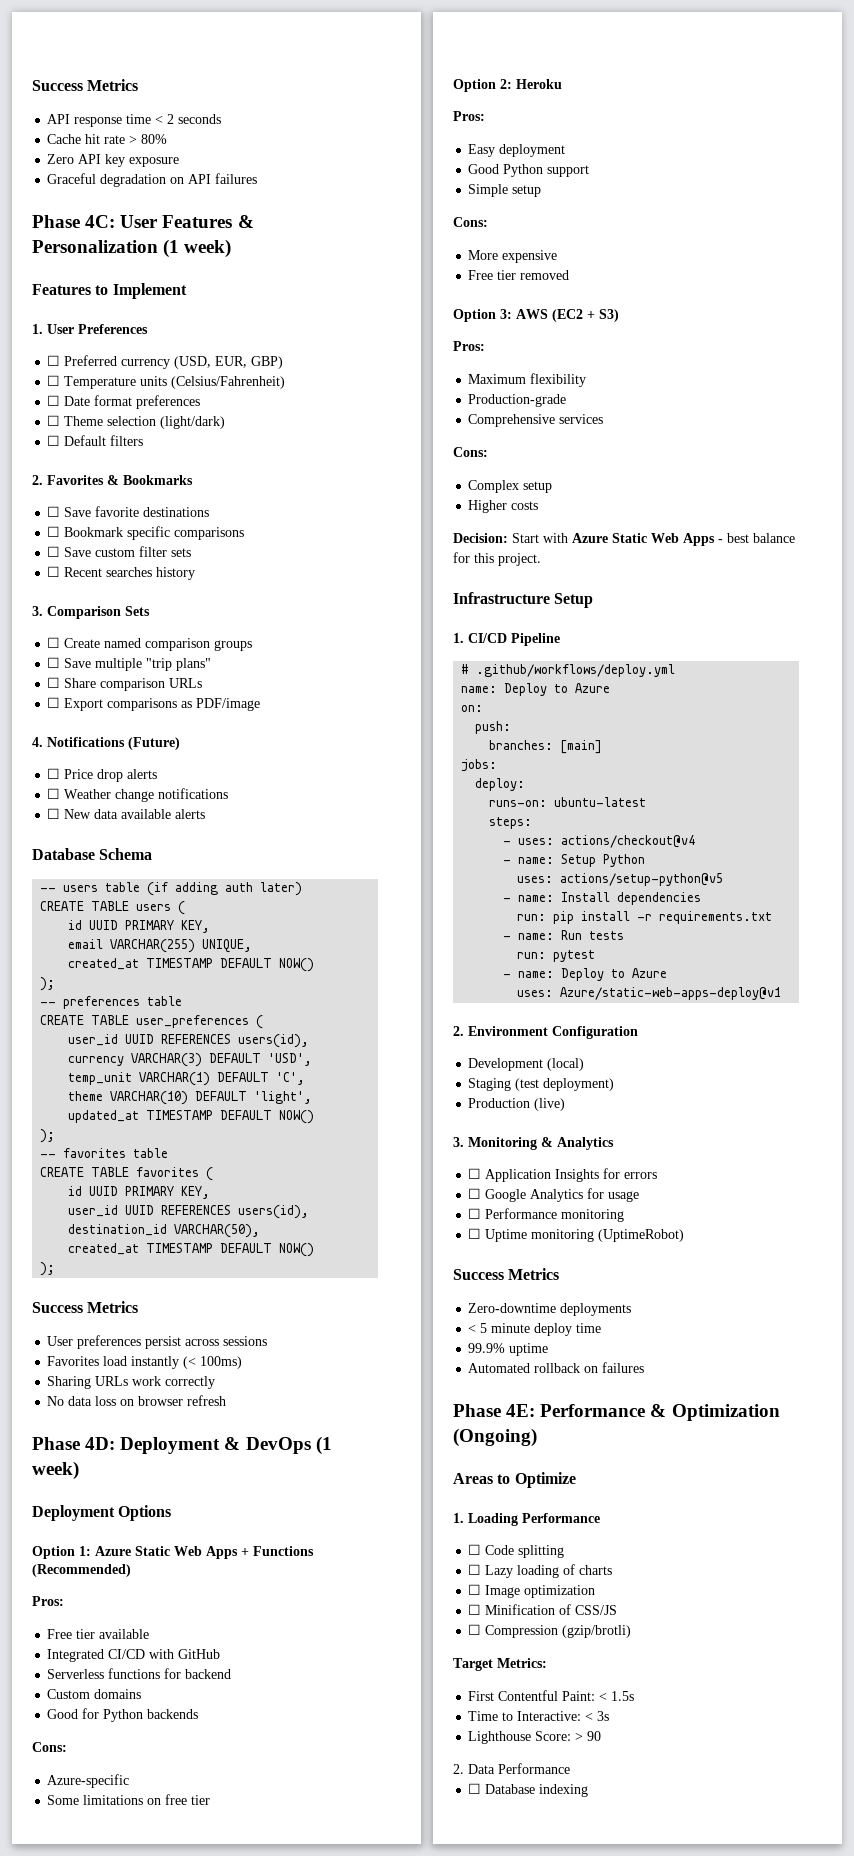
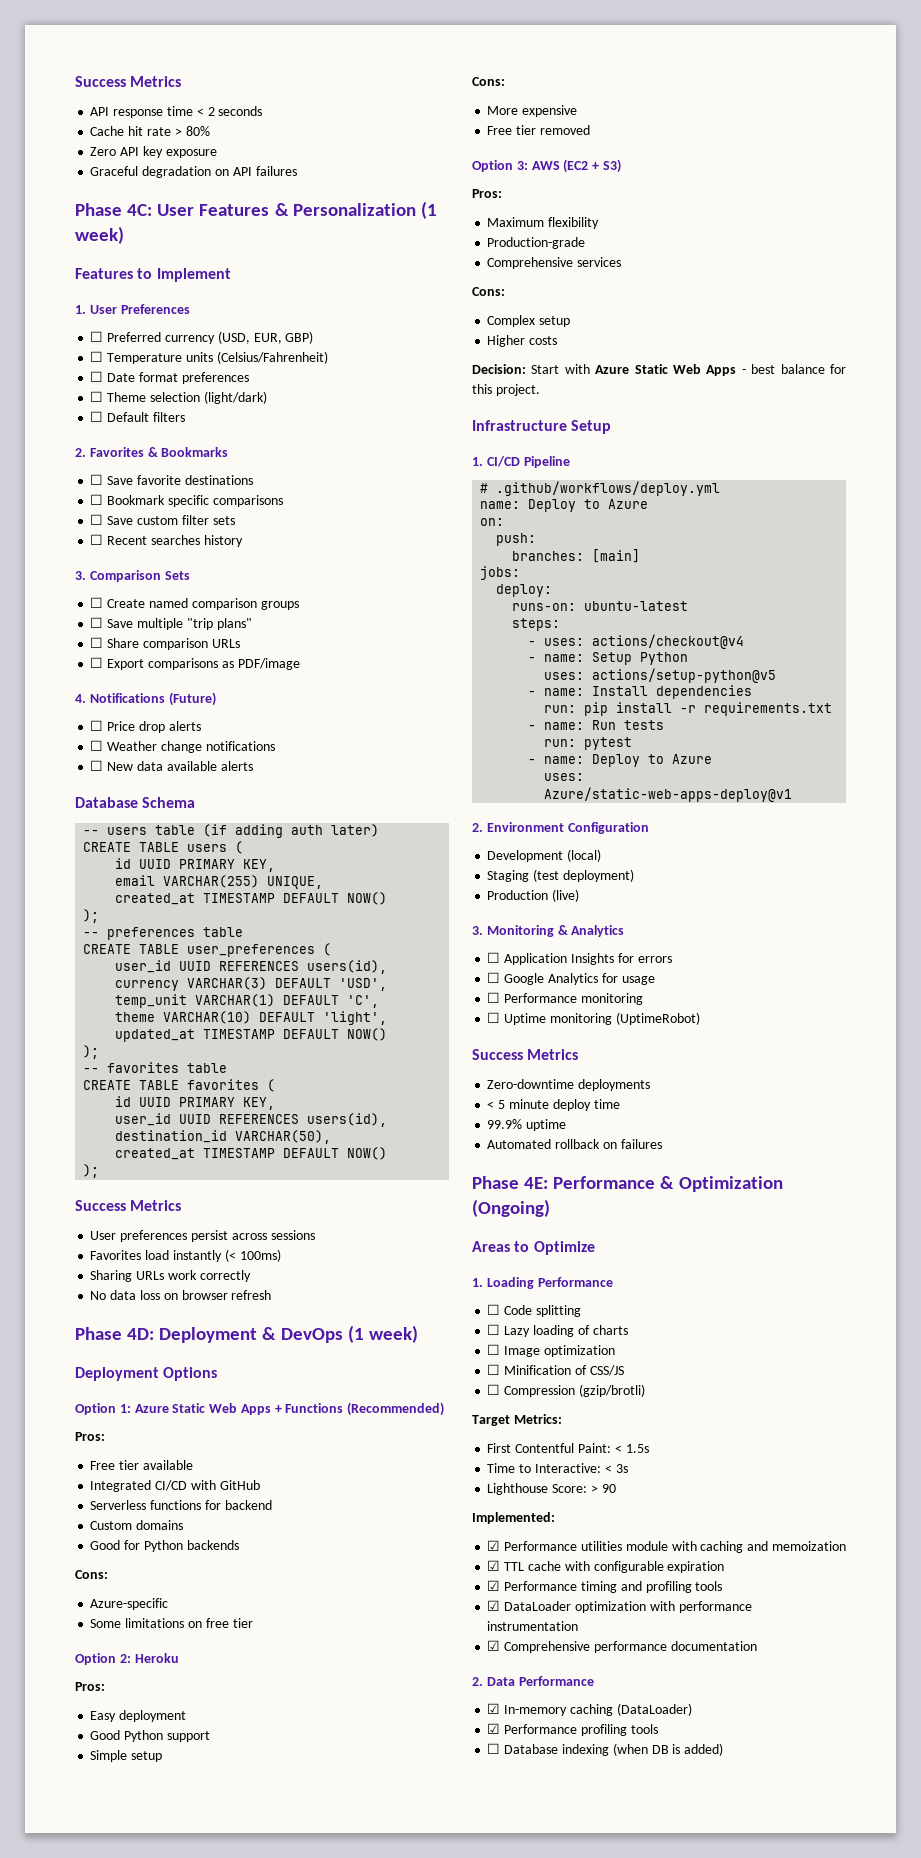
[453,1763,570,1774] 2. Data Performance -> [472,1512,555,1524] [487,1540,846,1553] [487,1560,725,1573] [487,1580,723,1593] [487,1600,752,1613] [487,1621,579,1631] [487,1640,757,1653] [472,1676,594,1686] [487,1703,692,1716] [487,1723,658,1736] Implemented: // ☑ Performance utilities module with caching and memoization // ☑ TTL cache with configurable expiration // ☑ Performance timing and profiling tools // ☑ DataLoader optimization with performance instrumentation // ☑ Comprehensive performance documentation // 2. Data Performance // ☑ In-memory caching (DataLoader) // ☑ Performance profiling tools
(589, 1790) none -> [612,1743,724,1756] (when DB is added)

